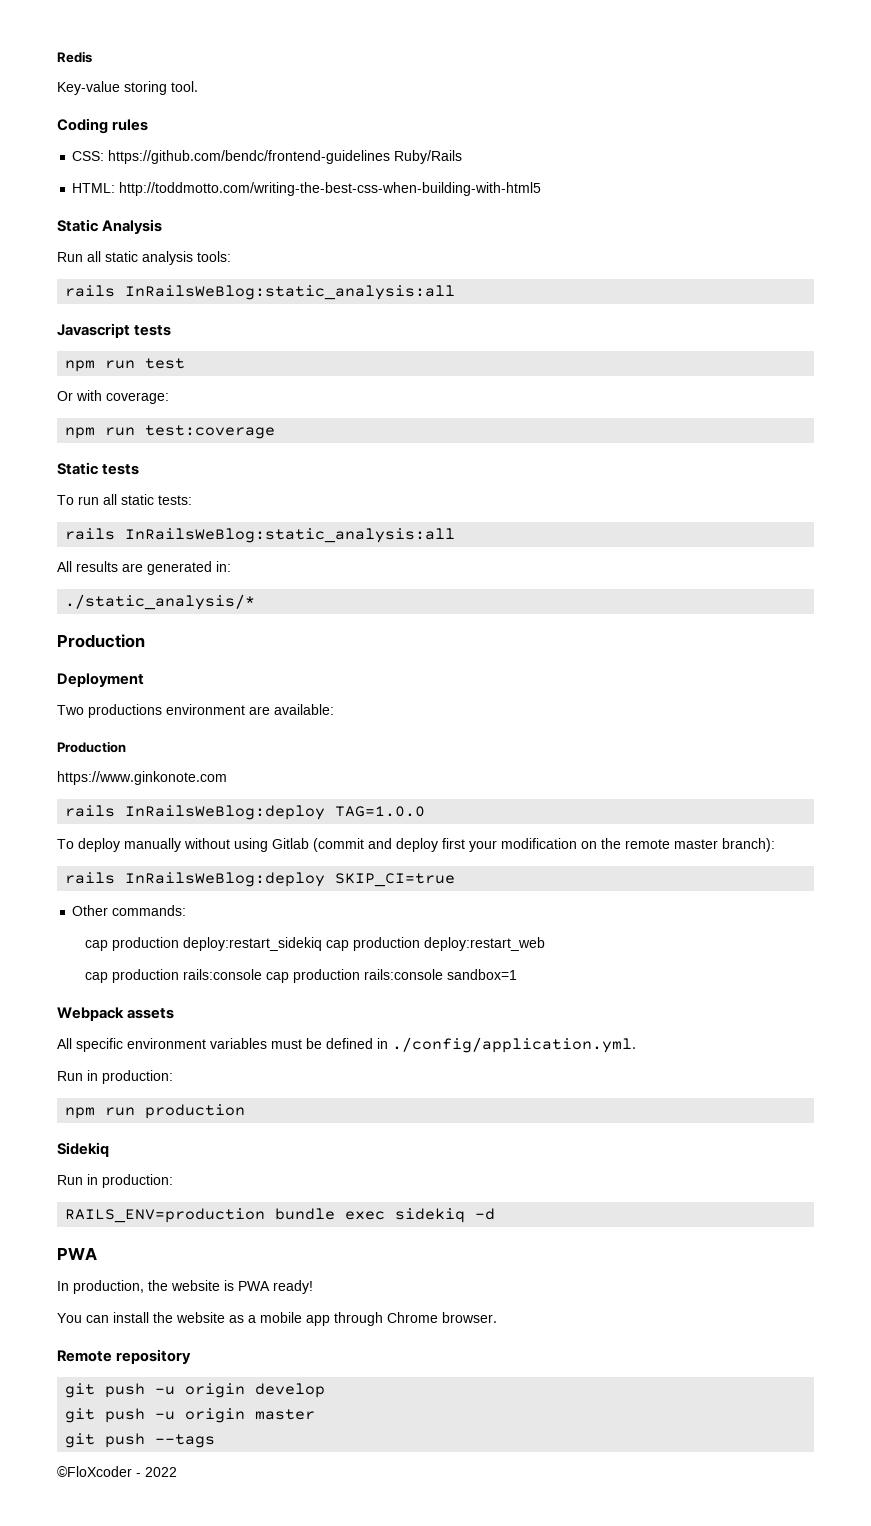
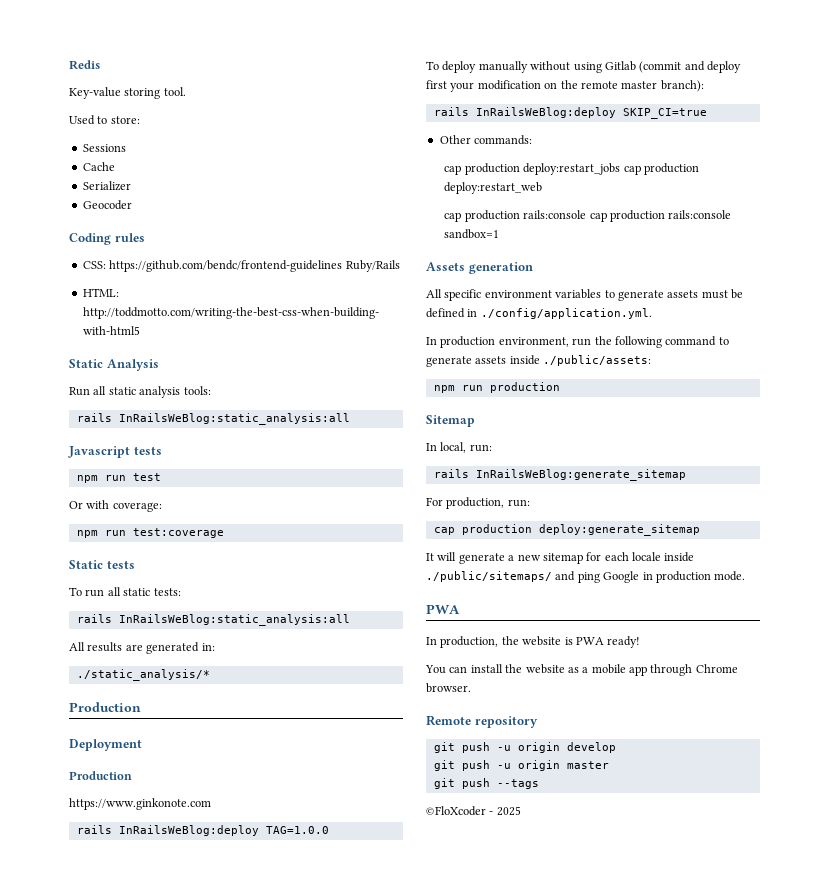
(198, 86) none -> [69,115,140,125] [82,144,126,152] [82,162,115,171] [82,181,131,191] [82,200,132,210] // Used to store: // Sessions // Cache // Serializer // Geocoder
[57,704,334,718] // Two productions environment are available: -> (142, 745) none
[182,937,322,951] deploy:restart_sidekiq -> [523,163,621,175] deploy:restart_jobs
[57,1007,175,1021] Webpack assets -> [426,262,533,274] Assets generation
(267, 1043) none -> [604,290,699,301] to generate assets
[57,1070,173,1084] [65,1104,246,1119] [57,1142,109,1157] [57,1174,173,1188] [65,1208,496,1223] Run in production: // npm run production // Sidekiq // Run in production: // RAILS_ENV=production bundle exec sidekiq -d -> [426,336,729,348] [426,355,652,367] [433,382,560,393] [426,415,475,427] [426,442,492,453] [433,469,686,481] [426,497,530,509] [433,524,700,536] [426,552,695,564] [426,571,746,583] In production environment, run the following command to generate assets inside ./public/assets: // npm run production // Sitemap // In local, run: // rails InRailsWeBlog:generate_sitemap // For production, run: // cap production deploy:generate_sitemap // It will generate a new sitemap for each locale inside ./public/sitemaps/ and ping Google in production mode.
[145,1467,177,1477] 2022 -> [496,806,521,816] 2025

